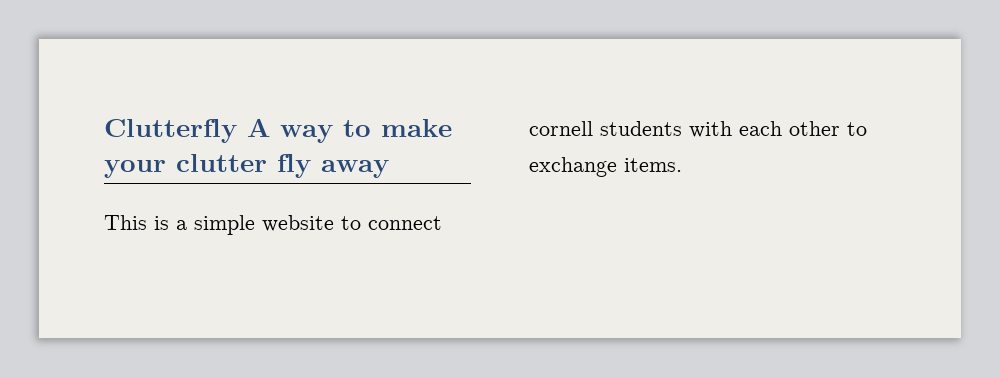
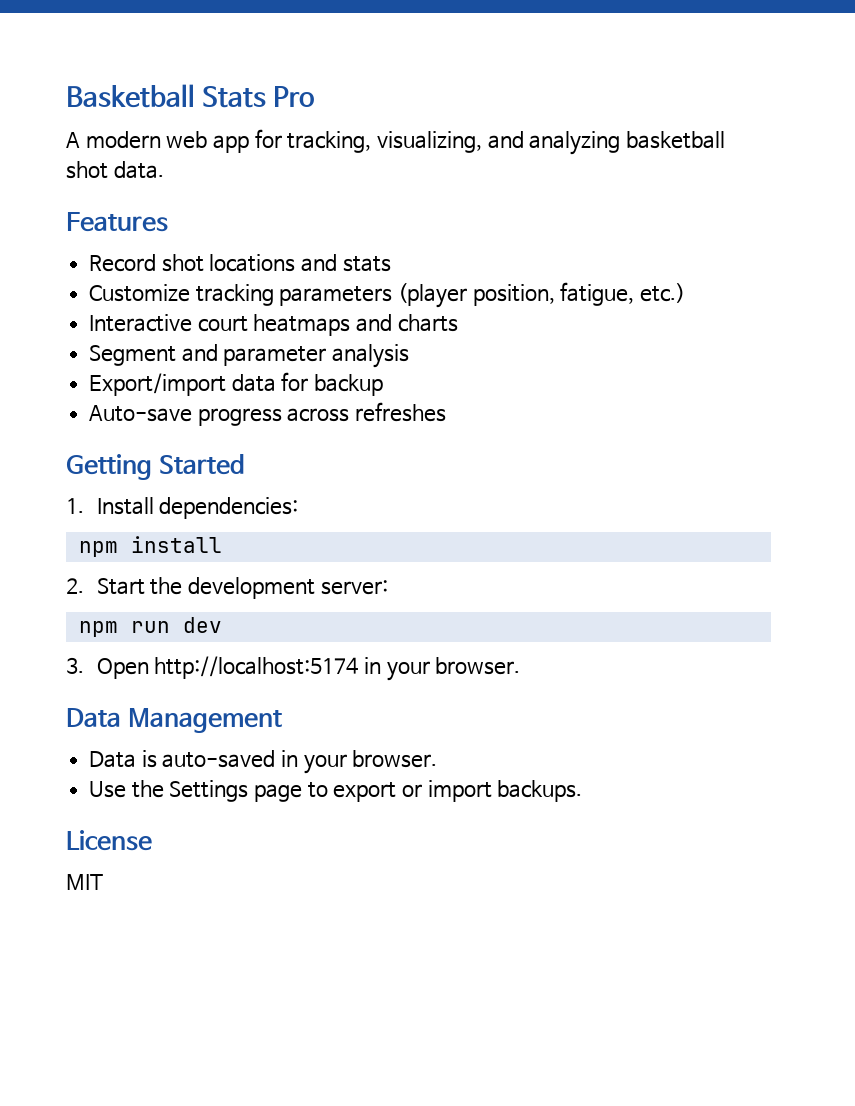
[104,118,452,143] [104,154,389,178] [104,215,442,235] [529,121,867,138] [529,157,682,177] Clutterfly A way to make your clutter fly away // This is a simple website to connect cornell students with each other to exchange items. -> [66,84,316,108] [66,129,725,155] [66,161,164,179] [66,212,168,232] [89,254,391,272] [89,282,686,308] [89,314,458,336] [89,344,410,368] [89,372,384,396] [89,402,447,426] [66,454,245,480] [66,497,299,519] [78,536,222,557] [66,577,388,599] [78,617,222,637] [66,656,521,681] [66,708,282,733] [89,750,438,774] [89,780,583,802] [66,830,152,851] [66,874,103,890] Basketball Stats Pro // A modern web app for tracking, visualizing, and analyzing basketball shot data. // Features // Record shot locations and stats // Customize tracking parameters (player position, fatigue, etc.) // Interactive court heatmaps and charts // Segment and parameter analysis // Export/import data for backup // Auto-save progress across refreshes // Getting Started // 1. Install dependencies: // npm install // 2. Start the development server: // npm run dev // 3. Open http://localhost:5174 in your browser. // Data Management // Data is auto-saved in your browser. // Use the Settings page to export or import backups. // License // MIT

